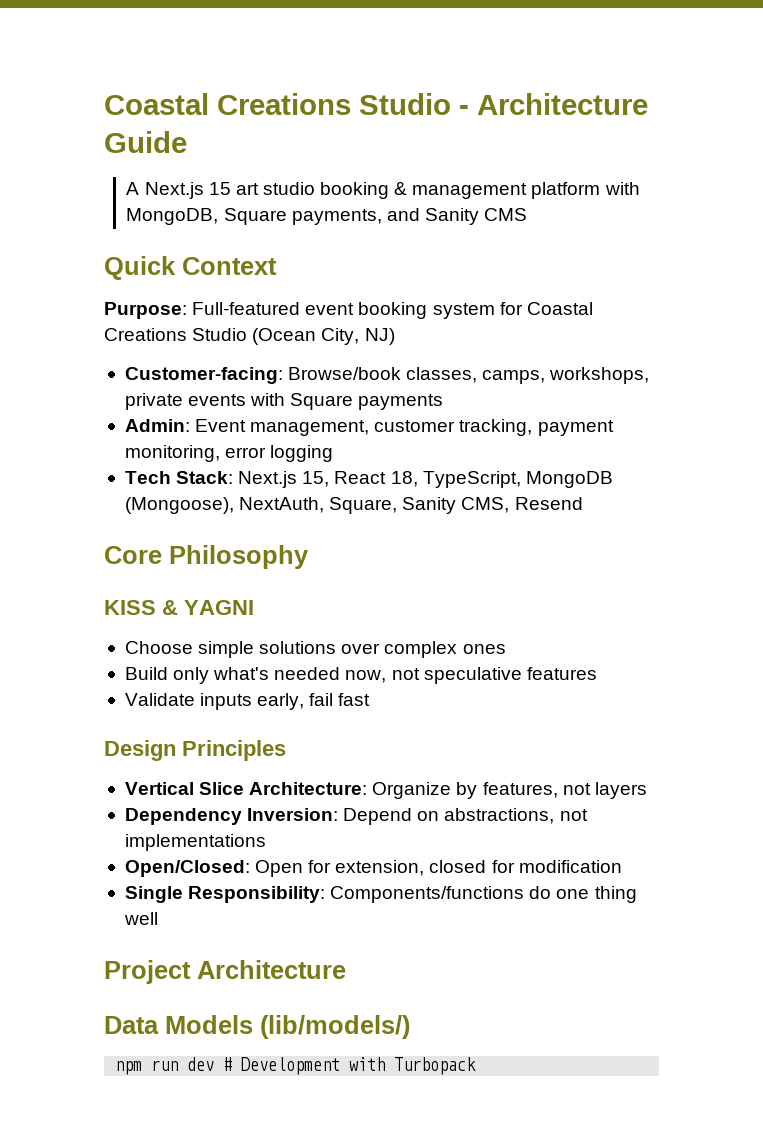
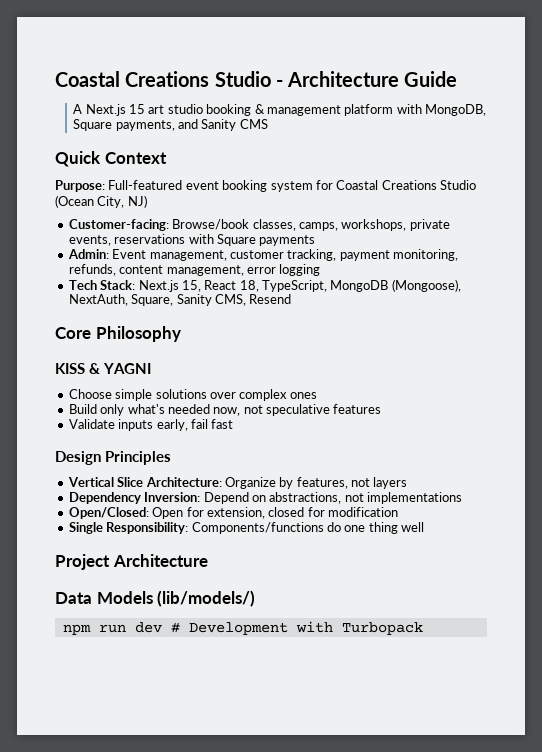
[188,394,247,406] events -> [68,234,186,246] events, reservations
(220, 453) none -> [68,264,244,276] refunds, content management,

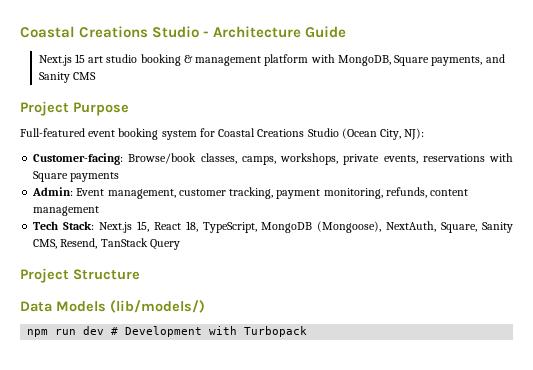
[73,104,83,114] A -> (347, 32) none
[55,151,167,167] [55,180,105,192] Quick Context // Purpose: -> [20,101,129,116] Project Purpose //
[127,195,147,208] NJ) -> [404,128,425,140] NJ):
[166,264,321,276] management, error logging -> [33,206,100,216] management
[249,294,292,304] [55,326,181,342] [55,363,151,374] [68,389,317,401] [68,404,382,416] [68,419,234,431] [55,451,171,465] [67,477,408,489] [68,492,462,504] [68,507,398,519] [68,522,424,534] [55,554,208,570] Resend // Core Philosophy // KISS & YAGNI // Choose simple solutions over complex ones // Build only what's needed now, not speculative features // Validate inputs early, fail fast // Design Principles // Vertical Slice Architecture: Organize by features, not layers // Dependency Inversion: Depend on abstractions, not implementations // Open/Closed: Open for extension, closed for modification // Single Responsibility: Components/functions do one thing well // Project Architecture -> [60,238,180,250] [20,268,140,283] Resend, TanStack Query // Project Structure

